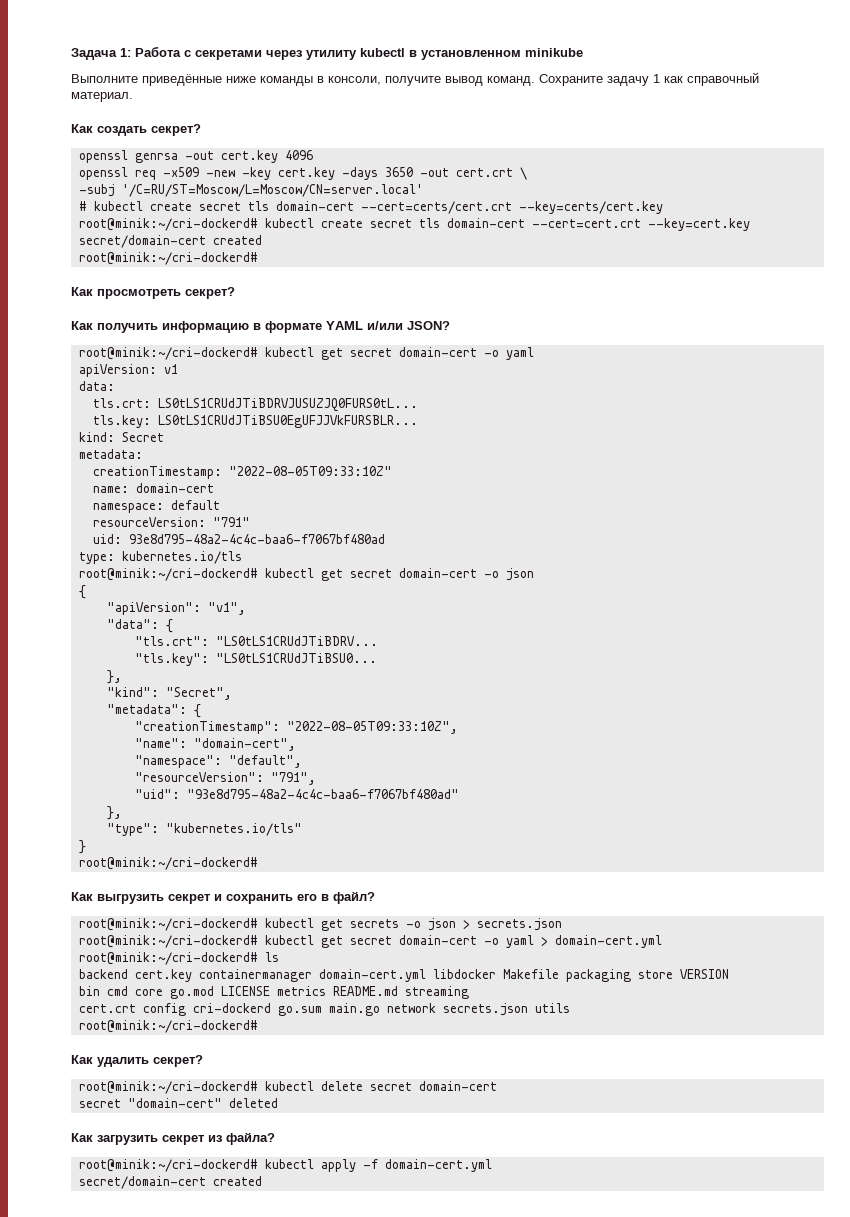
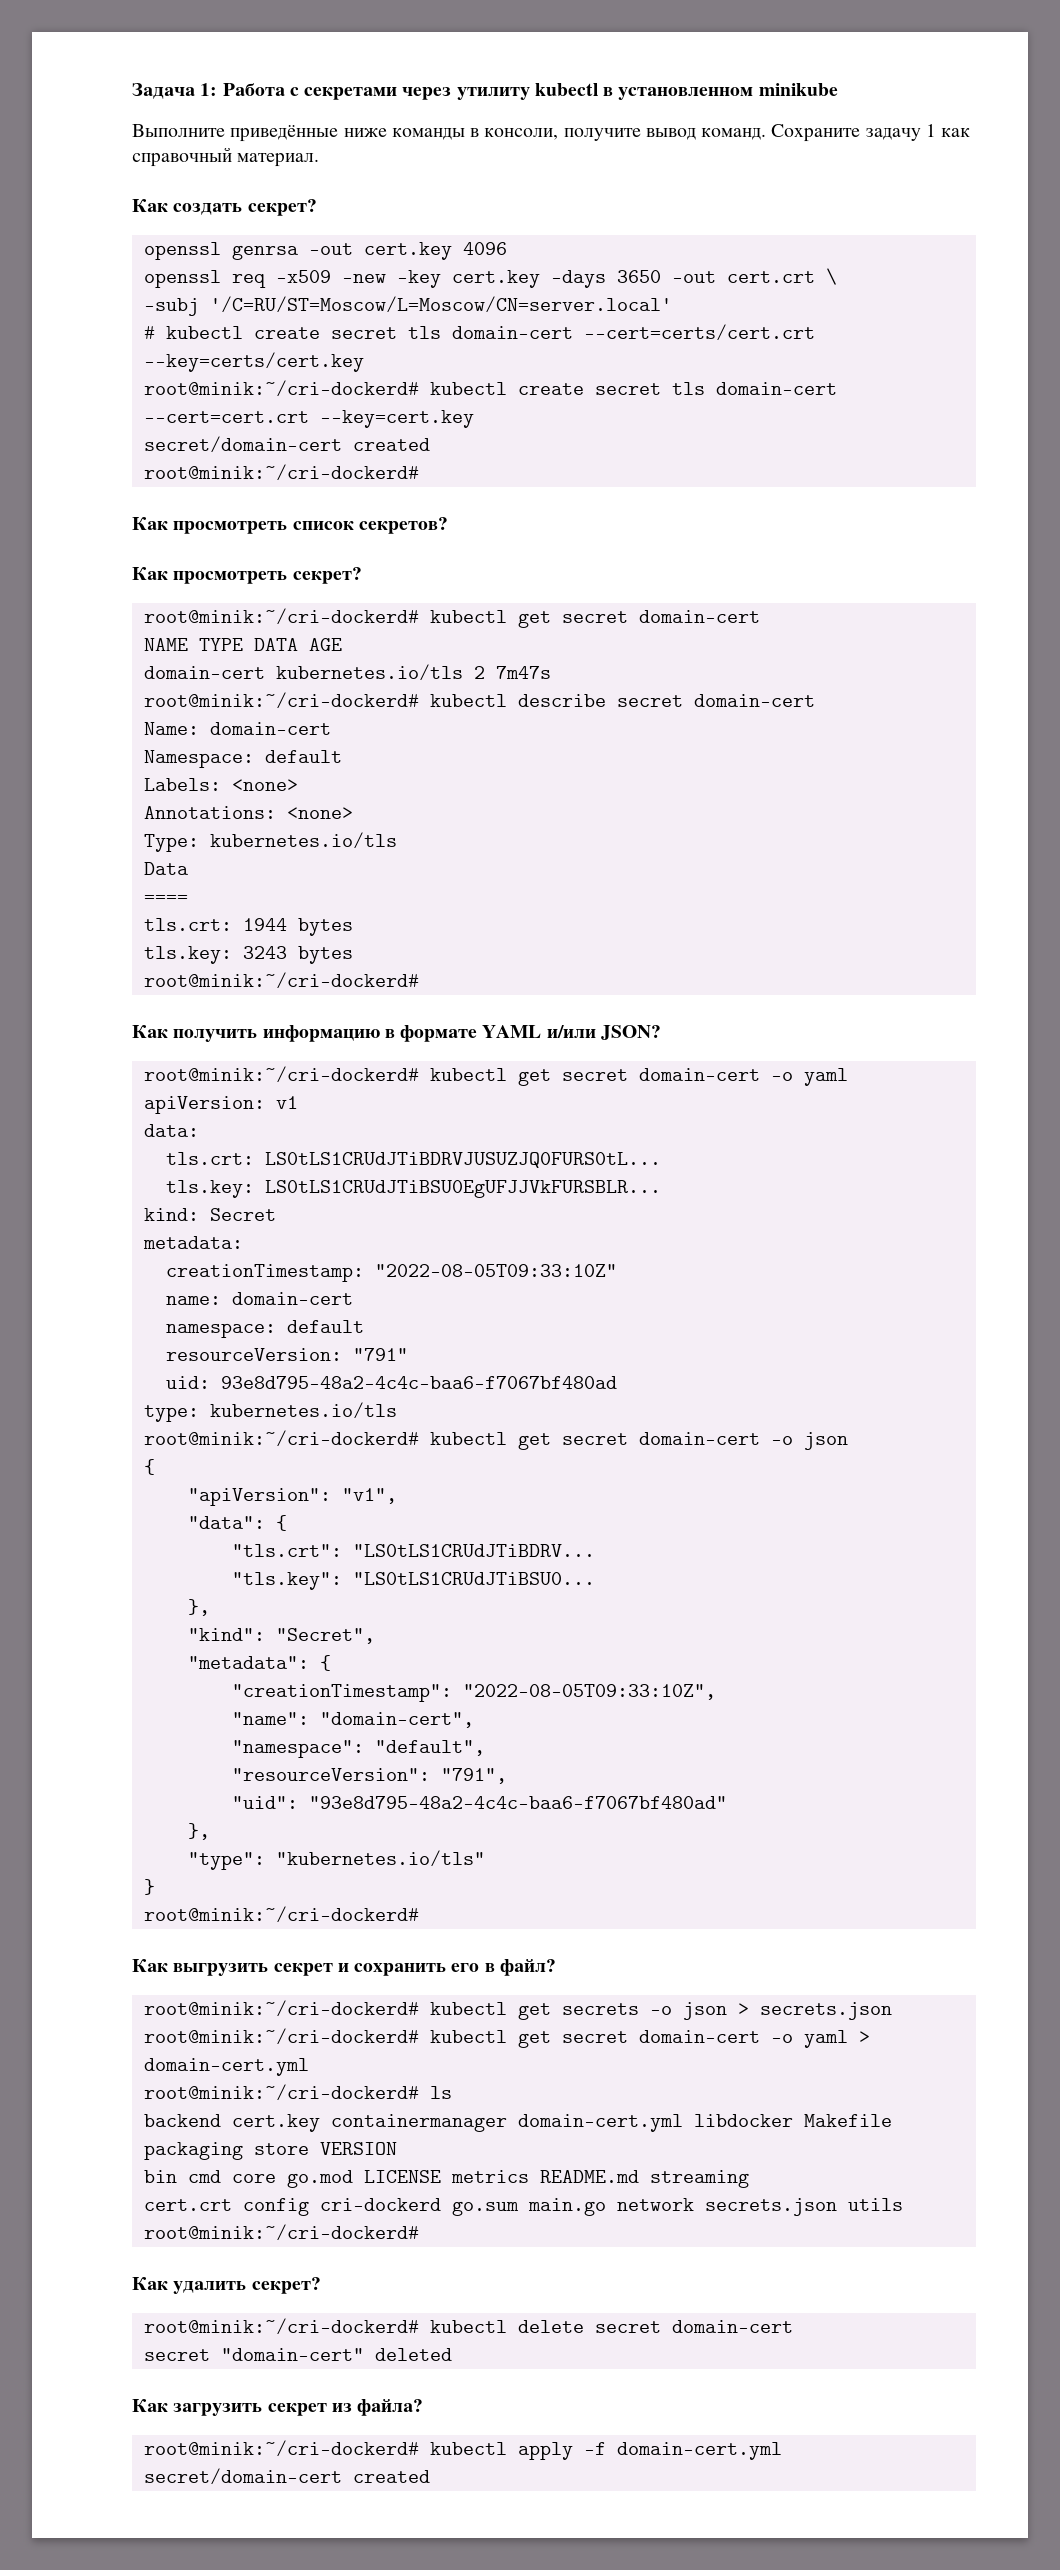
(258, 258) none -> [132,517,448,534] // Как просмотреть список секретов?
(235, 293) none -> [143,608,760,628] [143,638,342,651] [143,664,551,681] [143,692,815,709] [143,722,331,735] [143,750,342,768] [143,778,298,791] [143,806,353,819] [143,832,397,852] [143,862,188,875] [143,895,188,903] [143,918,353,936] [143,946,353,964] [143,972,419,989] // root@minik:~/cri-dockerd# kubectl get secret domain-cert // NAME TYPE DATA AGE // domain-cert kubernetes.io/tls 2 7m47s // root@minik:~/cri-dockerd# kubectl describe secret domain-cert // Name: domain-cert // Namespace: default // Labels: <none> // Annotations: <none> // Type: kubernetes.io/tls // Data // ==== // tls.crt: 1944 bytes // tls.key: 3243 bytes // root@minik:~/cri-dockerd#

